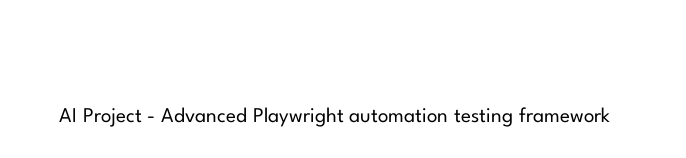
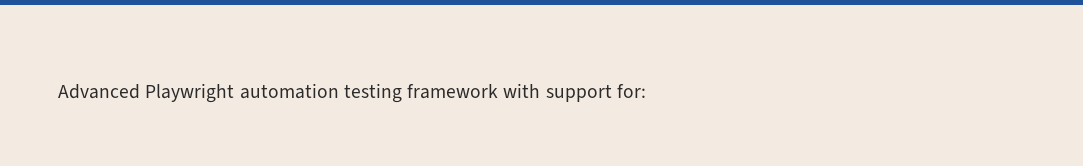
[59,108,156,127] AI Project - -> (58, 91) none
(610, 115) none -> [503,83,646,102] with support for:

